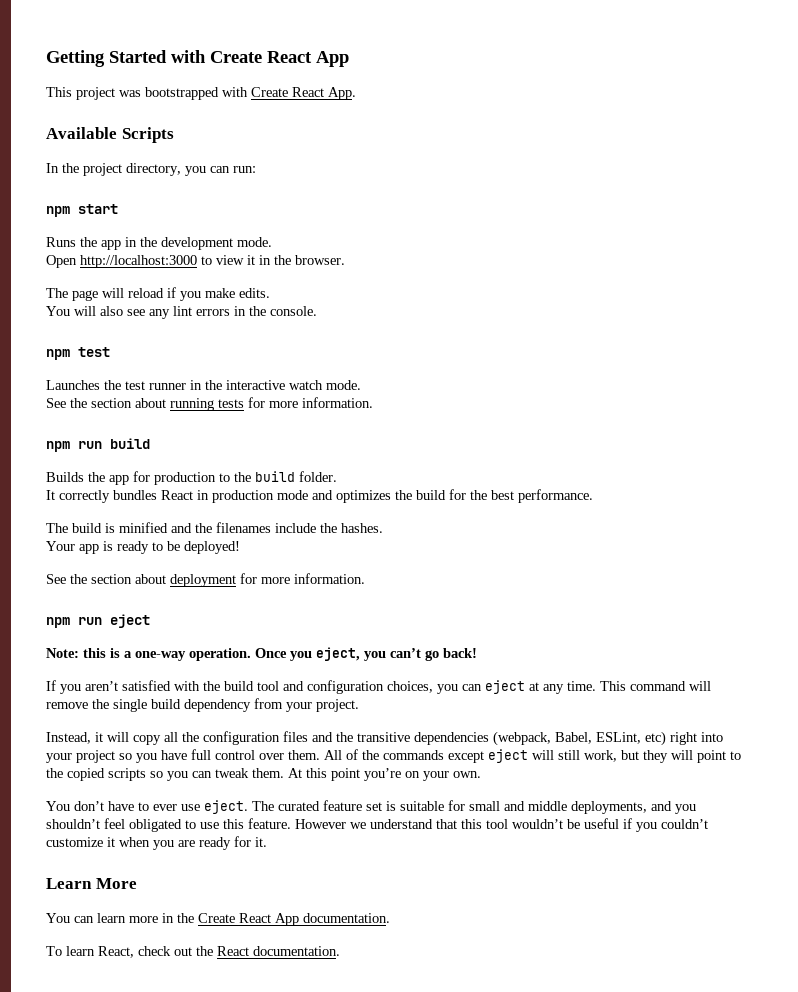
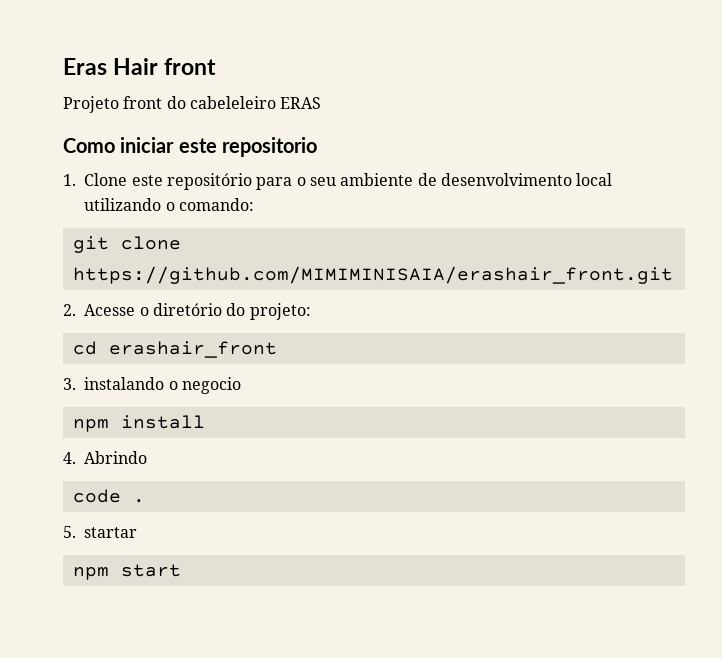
[46,50,349,67] [46,87,356,100] [46,127,174,143] [46,163,256,176] [46,204,118,217] [46,237,272,250] [46,255,345,268] [46,287,270,301] [46,306,317,319] [46,347,110,360] [46,380,361,390] [46,397,373,411] [46,438,150,452] [46,471,337,485] [46,489,593,503] [46,522,383,533] [46,541,240,554] [46,573,365,587] [46,614,150,628] [46,647,477,661] [46,680,711,694] [46,698,359,712] [46,731,723,746] [46,749,741,763] [46,768,481,781] [46,800,696,814] [46,818,708,832] [46,836,267,850] [46,878,137,889] [46,913,390,926] [46,946,340,958] Getting Started with Create React App // This project was bootstrapped with Create React App. // Available Scripts // In the project directory, you can run: // npm start // Runs the app in the development mode. // Open http://localhost:3000 to view it in the browser. // The page will reload if you make edits. // You will also see any lint errors in the console. // npm test // Launches the test runner in the interactive watch mode. // See the section about running tests for more information. // npm run build // Builds the app for production to the build folder. // It correctly bundles React in production mode and optimizes the build for the best performance. // The build is minified and the filenames include the hashes. // Your app is ready to be deployed! // See the section about deployment for more information. // npm run eject // Note: this is a one-way operation. Once you eject, you can’t go back! // If you aren’t satisfied with the build tool and configuration choices, you can eject at any time. This command will remove the single build dependency from your project. // Instead, it will copy all the configuration files and the transitive dependencies (webpack, Babel, ESLint, etc) right into your project so you have full control over them. All of the commands except eject will still work, but they will point to the copied scripts so you can tweak them. At this point you’re on your own. // You don’t have to ever use eject. The curated feature set is suitable for small and middle deployments, and you shouldn’t feel obligated to use this feature. However we understand that this tool wouldn’t be useful if you couldn’t customize it when you are ready for it. // Learn More // You can learn more in the Create React App documentation. // To learn React, check out the React documentation. -> [63,58,217,75] [63,96,322,113] [63,137,318,157] [63,173,613,190] [84,198,255,211] [72,236,181,253] [72,266,673,284] [63,303,311,320] [72,341,277,358] [63,377,242,394] [72,415,205,432] [63,451,148,464] [72,489,145,503] [63,526,138,538] [72,564,181,580] Eras Hair front // Projeto front do cabeleleiro ERAS // Como iniciar este repositorio // 1. Clone este repositório para o seu ambiente de desenvolvimento local utilizando o comando: // git clone https://github.com/MIMIMINISAIA/erashair_front.git // 2. Acesse o diretório do projeto: // cd erashair_front // 3. instalando o negocio // npm install // 4. Abrindo // code . // 5. startar // npm start

